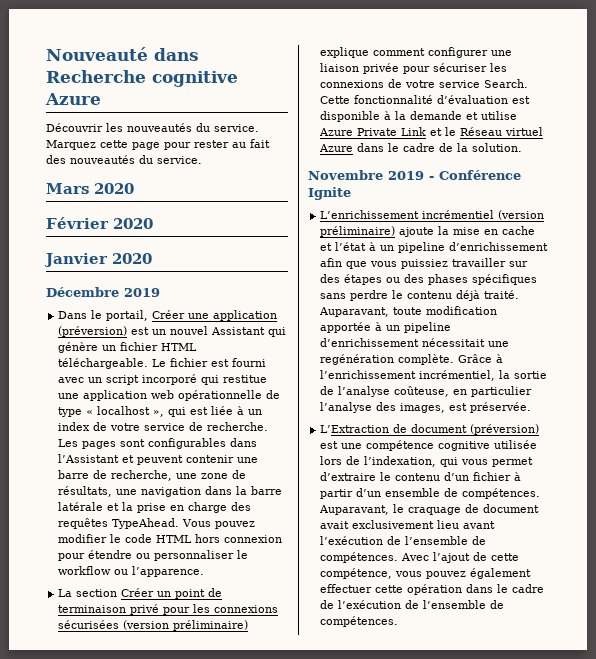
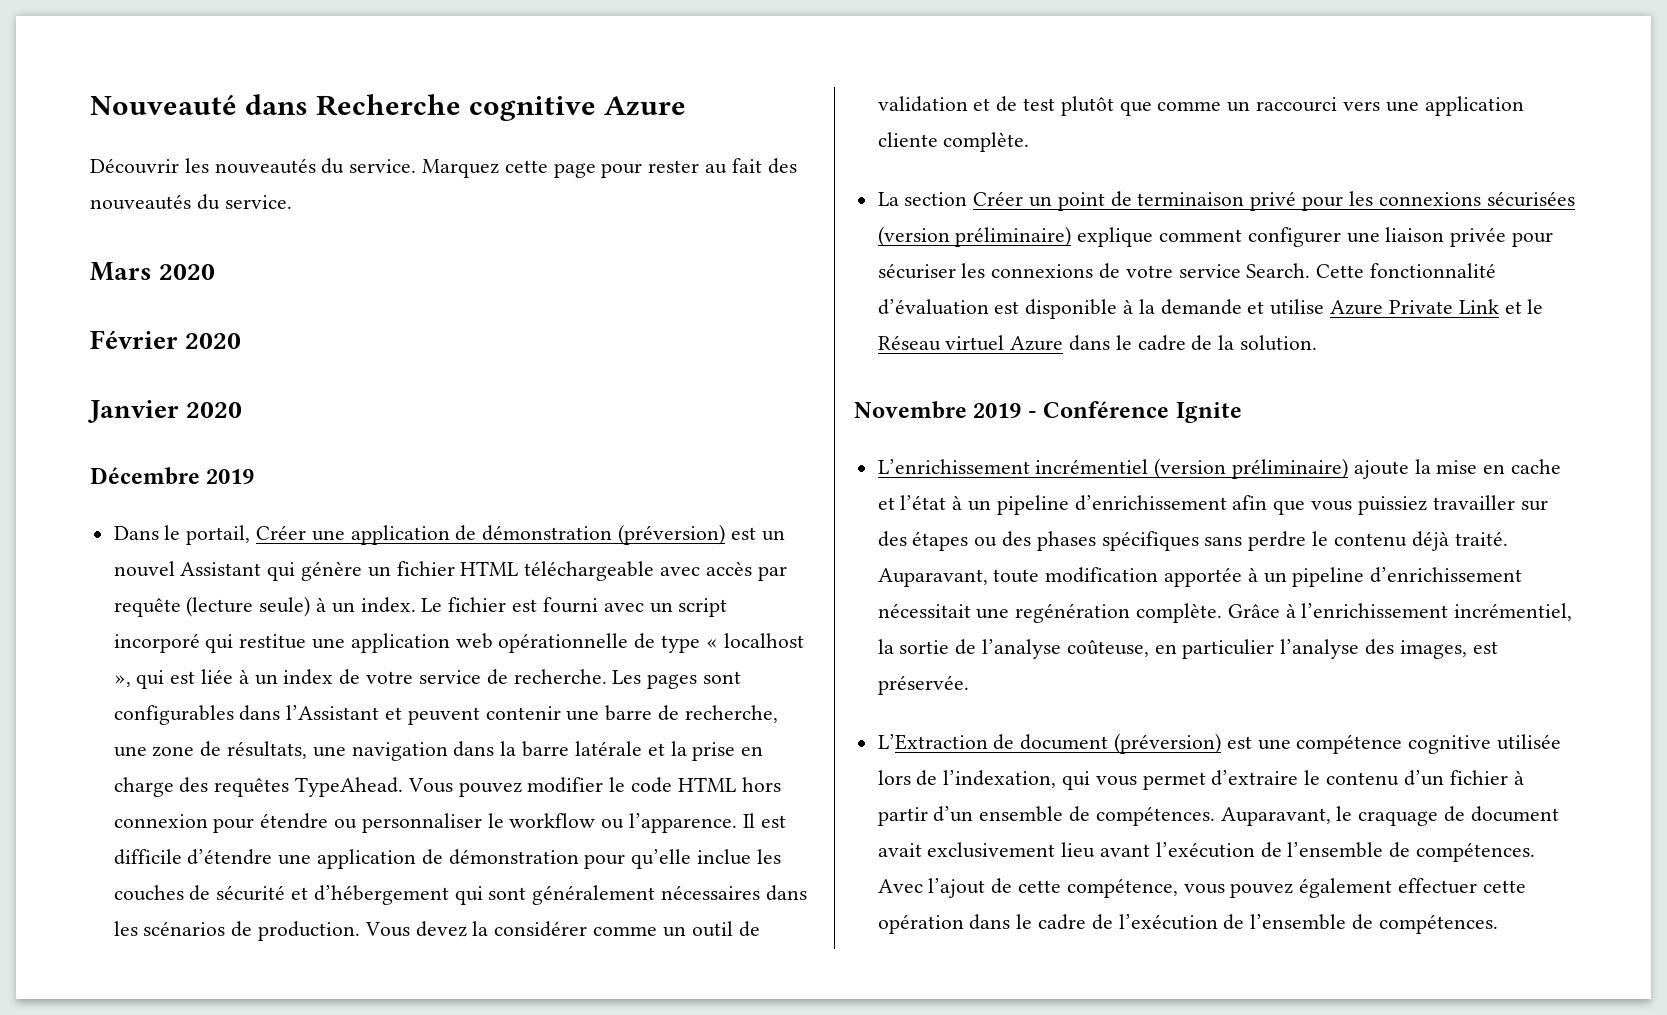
(278, 315) none -> [455,525,613,541] de démonstration
[58,358,149,369] téléchargeable. -> [524,561,787,581] [113,596,416,617] téléchargeable avec accès par requête (lecture seule) à un index.
(205, 571) none -> [742,813,786,828] [113,849,781,869] [113,885,807,905] [113,921,760,941] [877,96,1524,116] [877,132,1030,152] Il est difficile d’étendre une application de démonstration pour qu’elle inclue les couches de sécurité et d’hébergement qui sont généralement nécessaires dans les scénarios de production. Vous devez la considérer comme un outil de validation et de test plutôt que comme un raccourci vers une application cliente complète.

